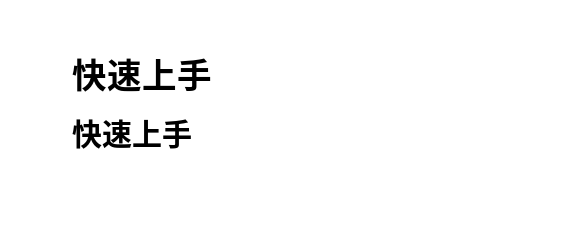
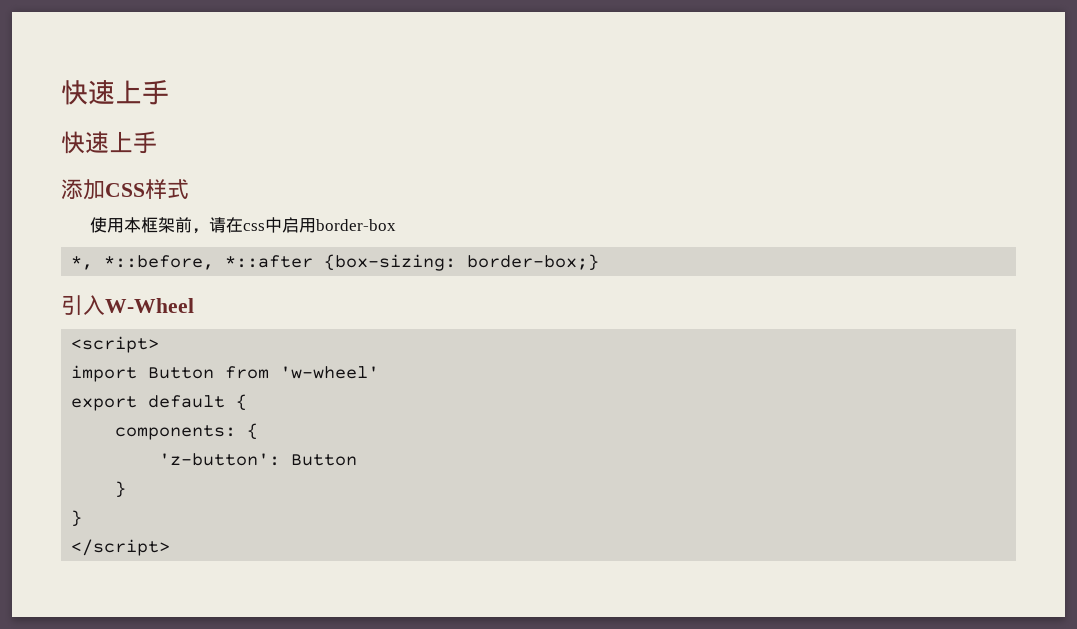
(192, 134) none -> [61,179,189,200] [89,217,396,234] [71,254,600,271] [61,295,194,315] [71,336,160,353] [71,365,380,382] [71,394,248,411] [115,423,259,440] [159,453,358,466] [115,481,127,498] [71,510,83,527] [71,539,171,556] // 添加CSS样式 // 使用本框架前，请在css中启用border-box // *, *::before, *::after {box-sizing: border-box;} // 引入W-Wheel // <script> // import Button from 'w-wheel' // export default { // components: { // 'z-button': Button // } // } // </script>

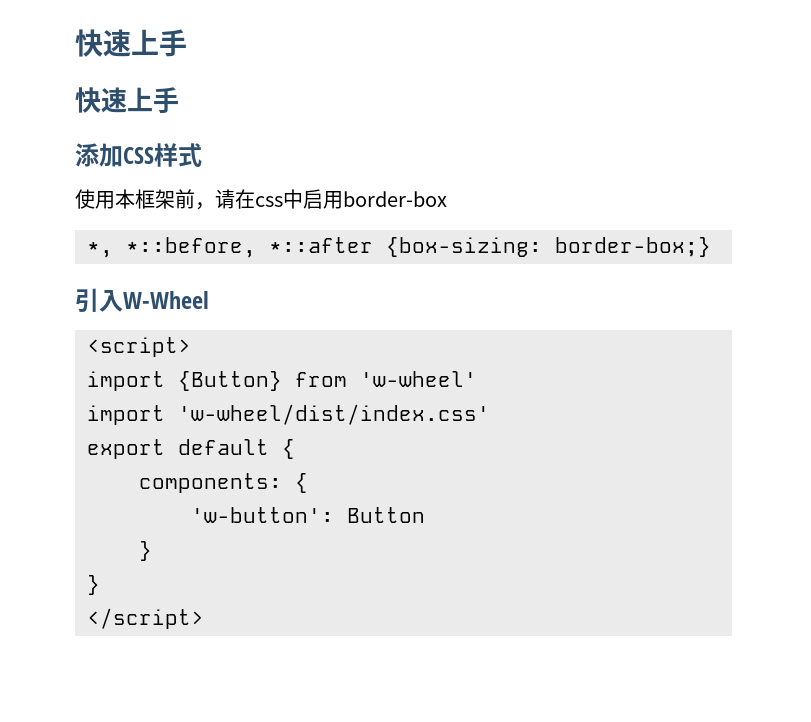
[148,367,215,379] Button -> [178,371,282,391] {Button}
(380, 372) none -> [87,404,490,425] // import 'w-wheel/dist/index.css'
[159,453,281,466] 'z-button': -> [191,507,334,523] 'w-button':

